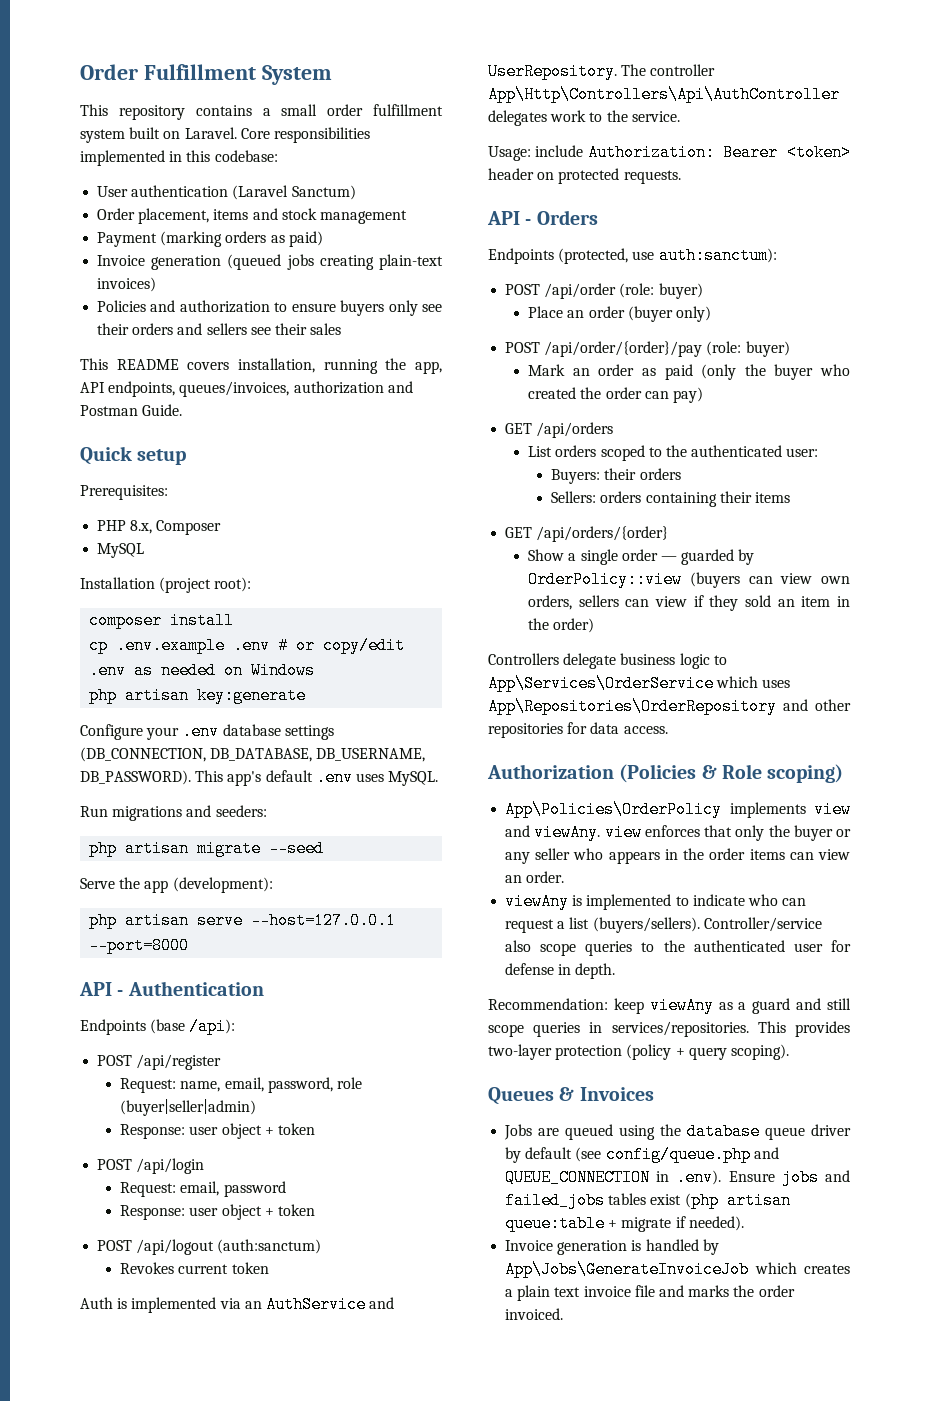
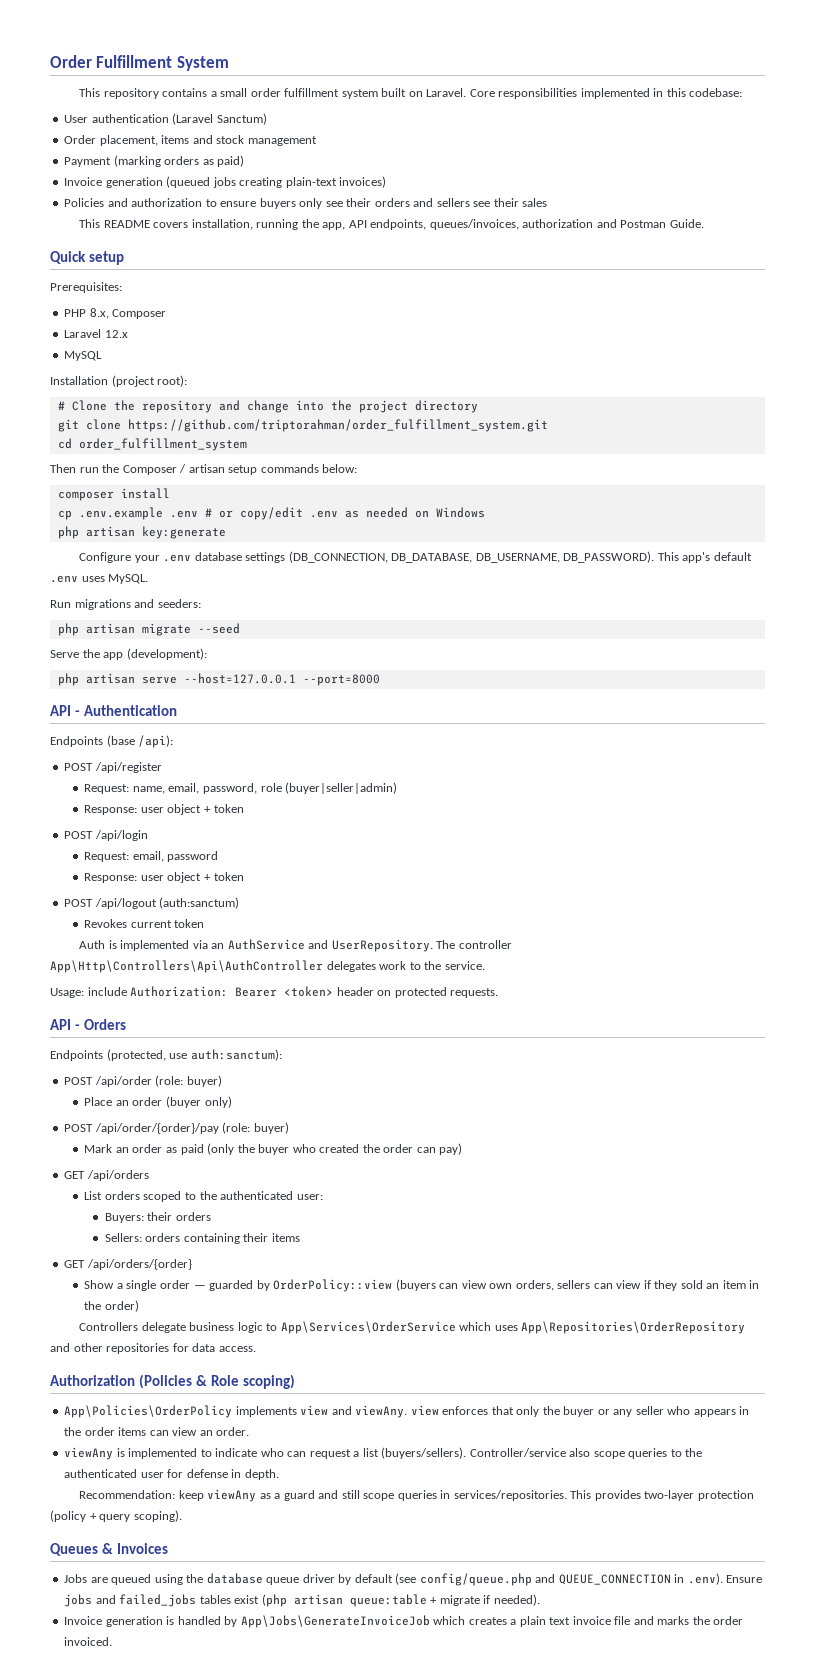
(222, 527) none -> [64,329,128,338] // Laravel 12.x
(252, 584) none -> [57,400,478,413] [57,419,548,432] [57,438,247,451] [50,464,358,475] // # Clone the repository and change into the project directory // git clone https://github.com/triptorahman/order_fulfillment_system.git // cd order_fulfillment_system // Then run the Composer / artisan setup commands below:

